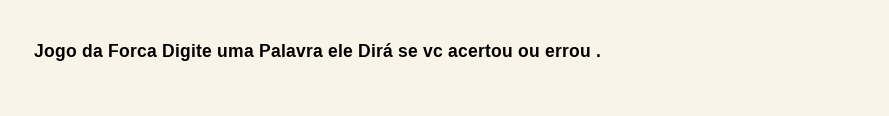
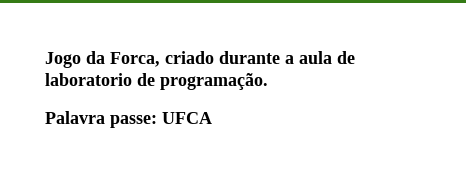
[108,43,601,61] Forca Digite uma Palavra ele Dirá se vc acertou ou errou . -> [110,51,355,67] [45,73,268,90] [45,111,212,128] Forca, criado durante a aula de laboratorio de programação. // Palavra passe: UFCA

